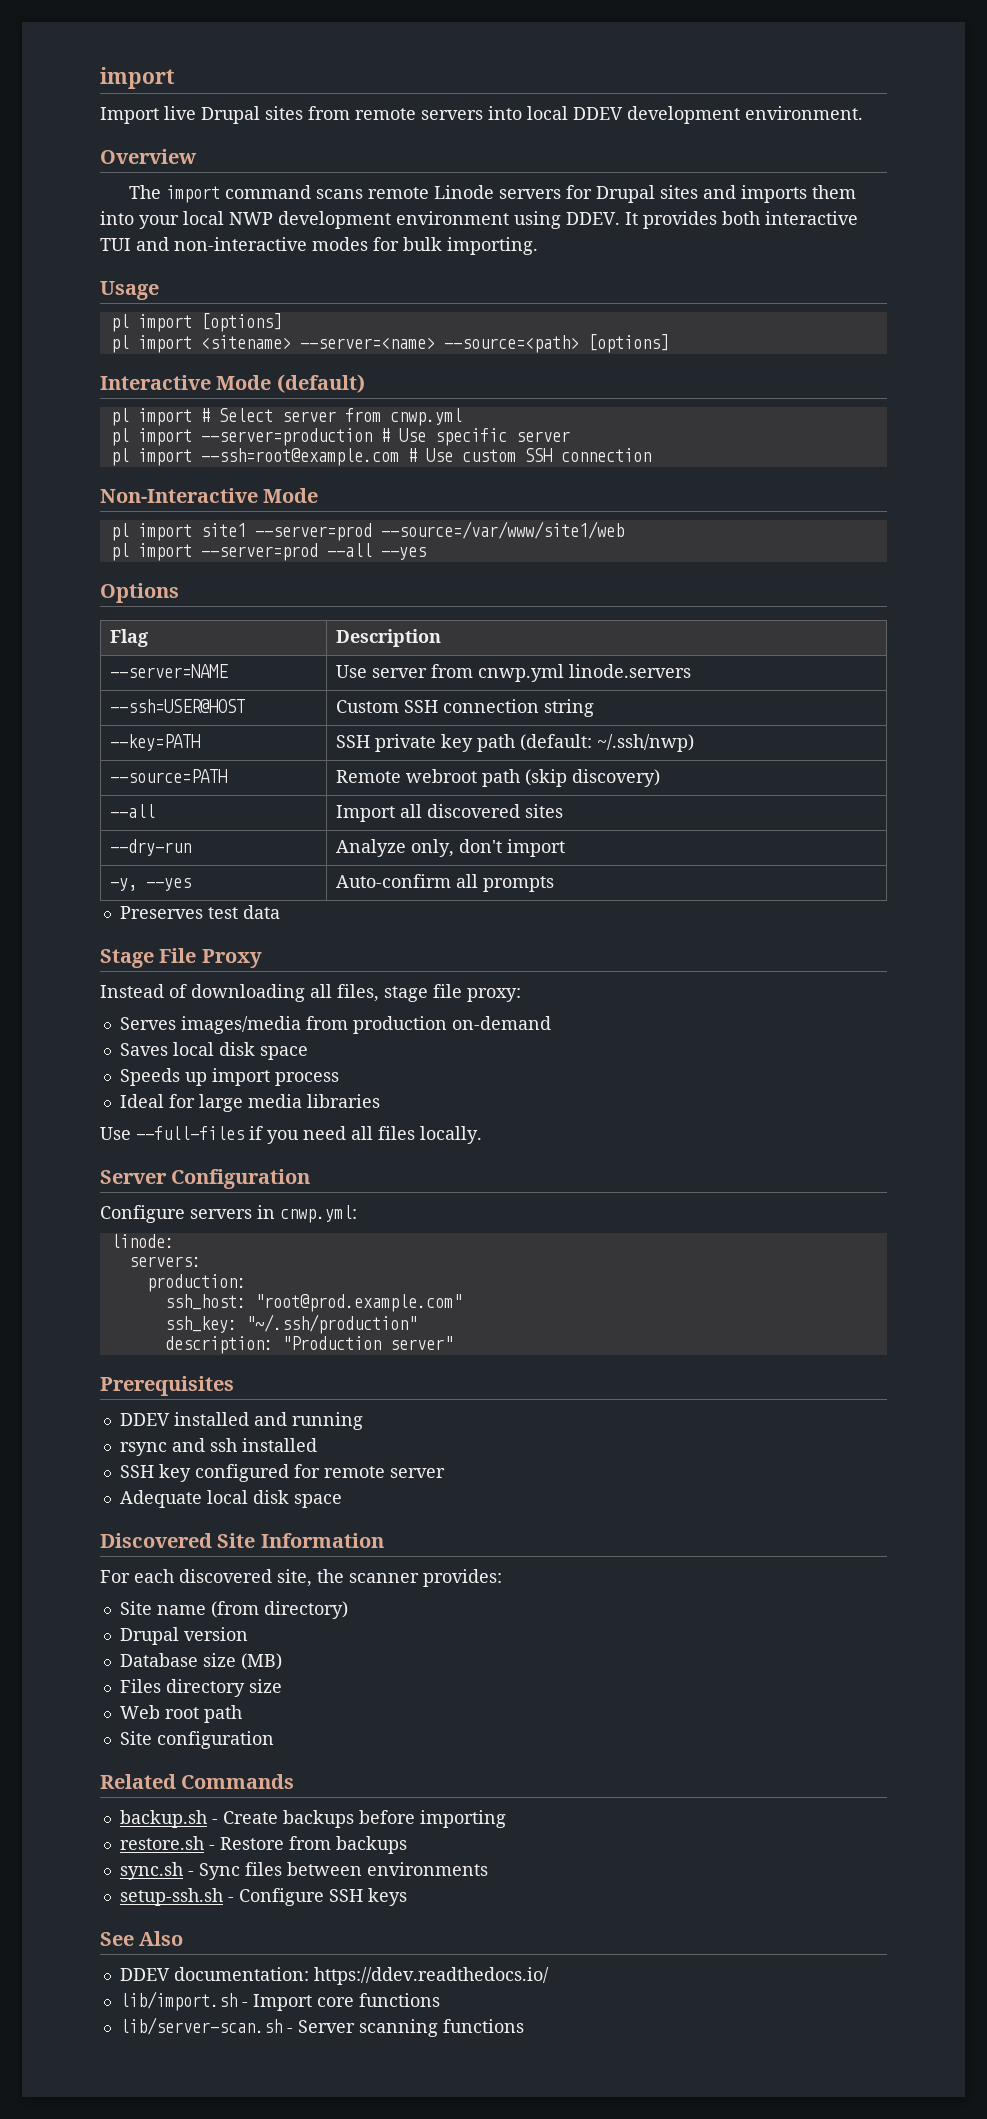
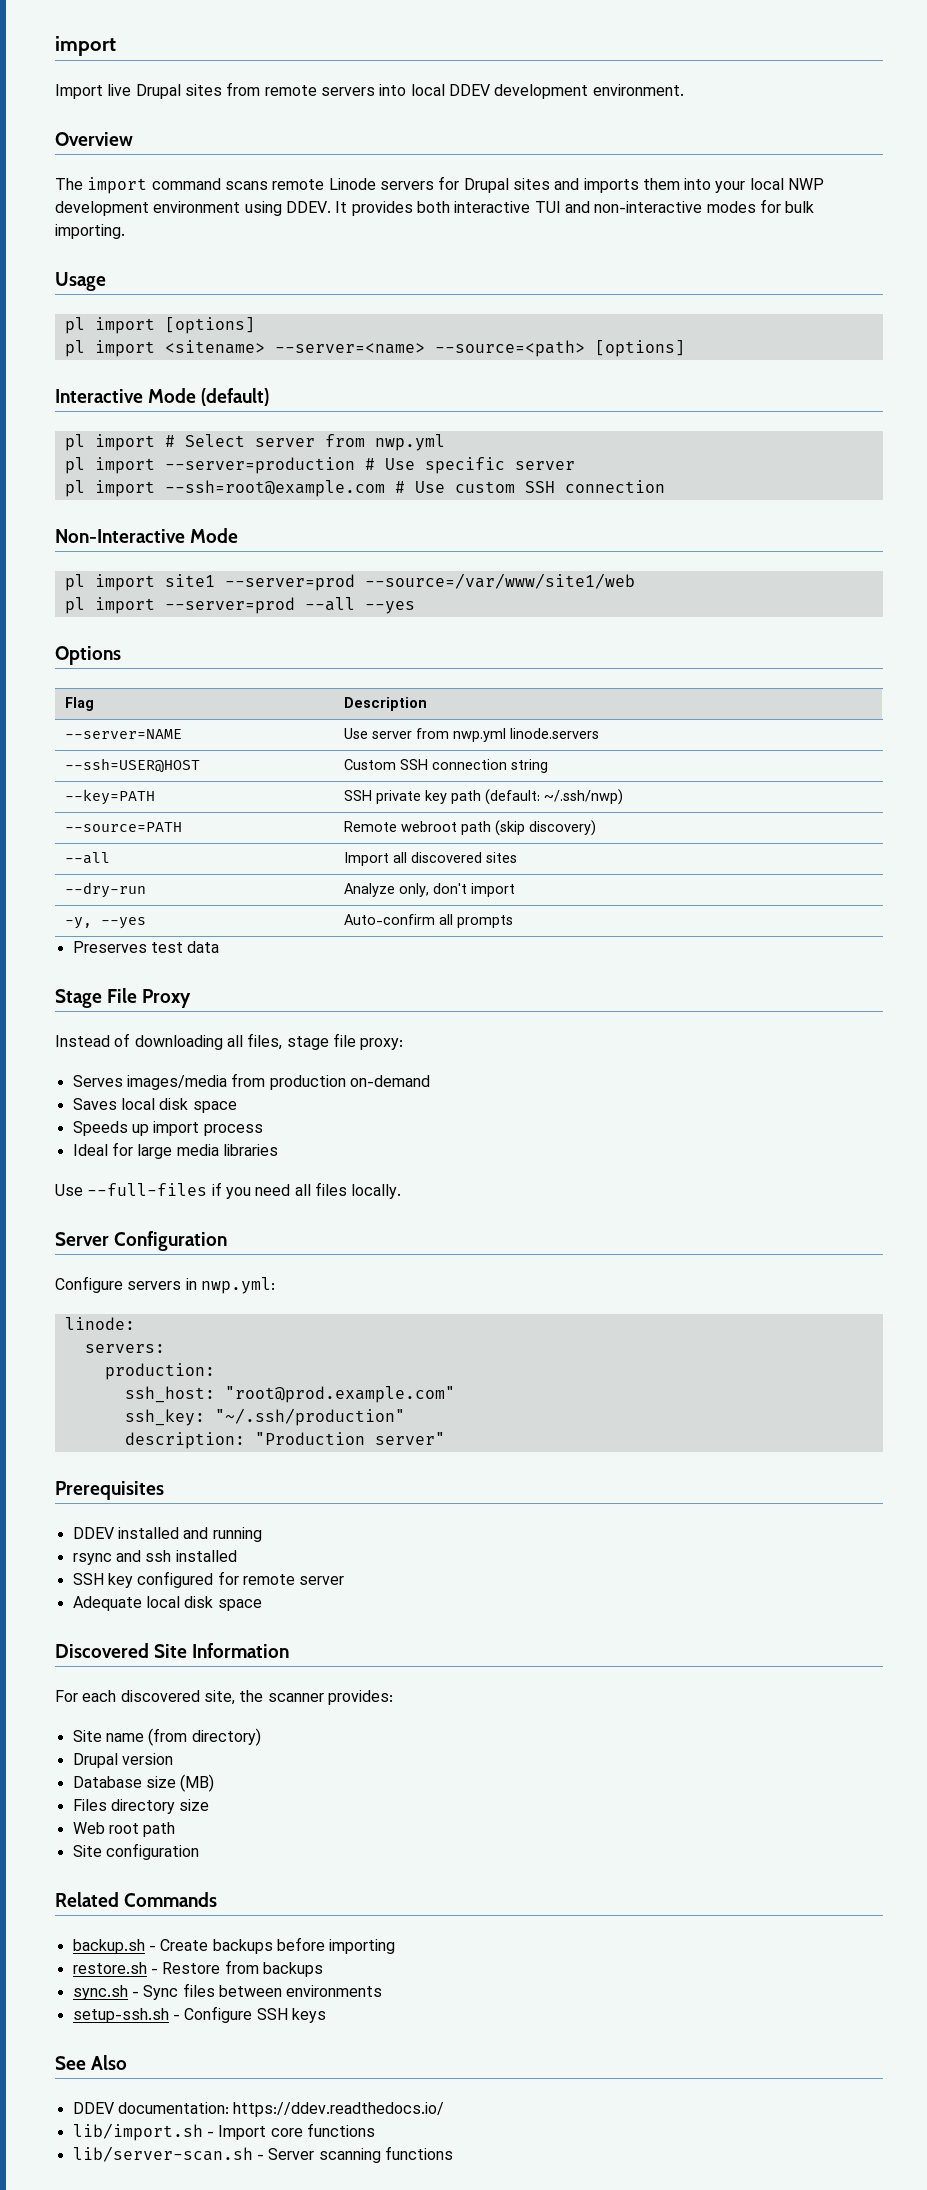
[389,408,462,426] cnwp.yml -> [374,434,445,451] nwp.yml
[478,664,565,682] cnwp.yml -> [453,728,507,742] nwp.yml
[280,1205,357,1223] cnwp.yml: -> [200,1277,275,1294] nwp.yml:

